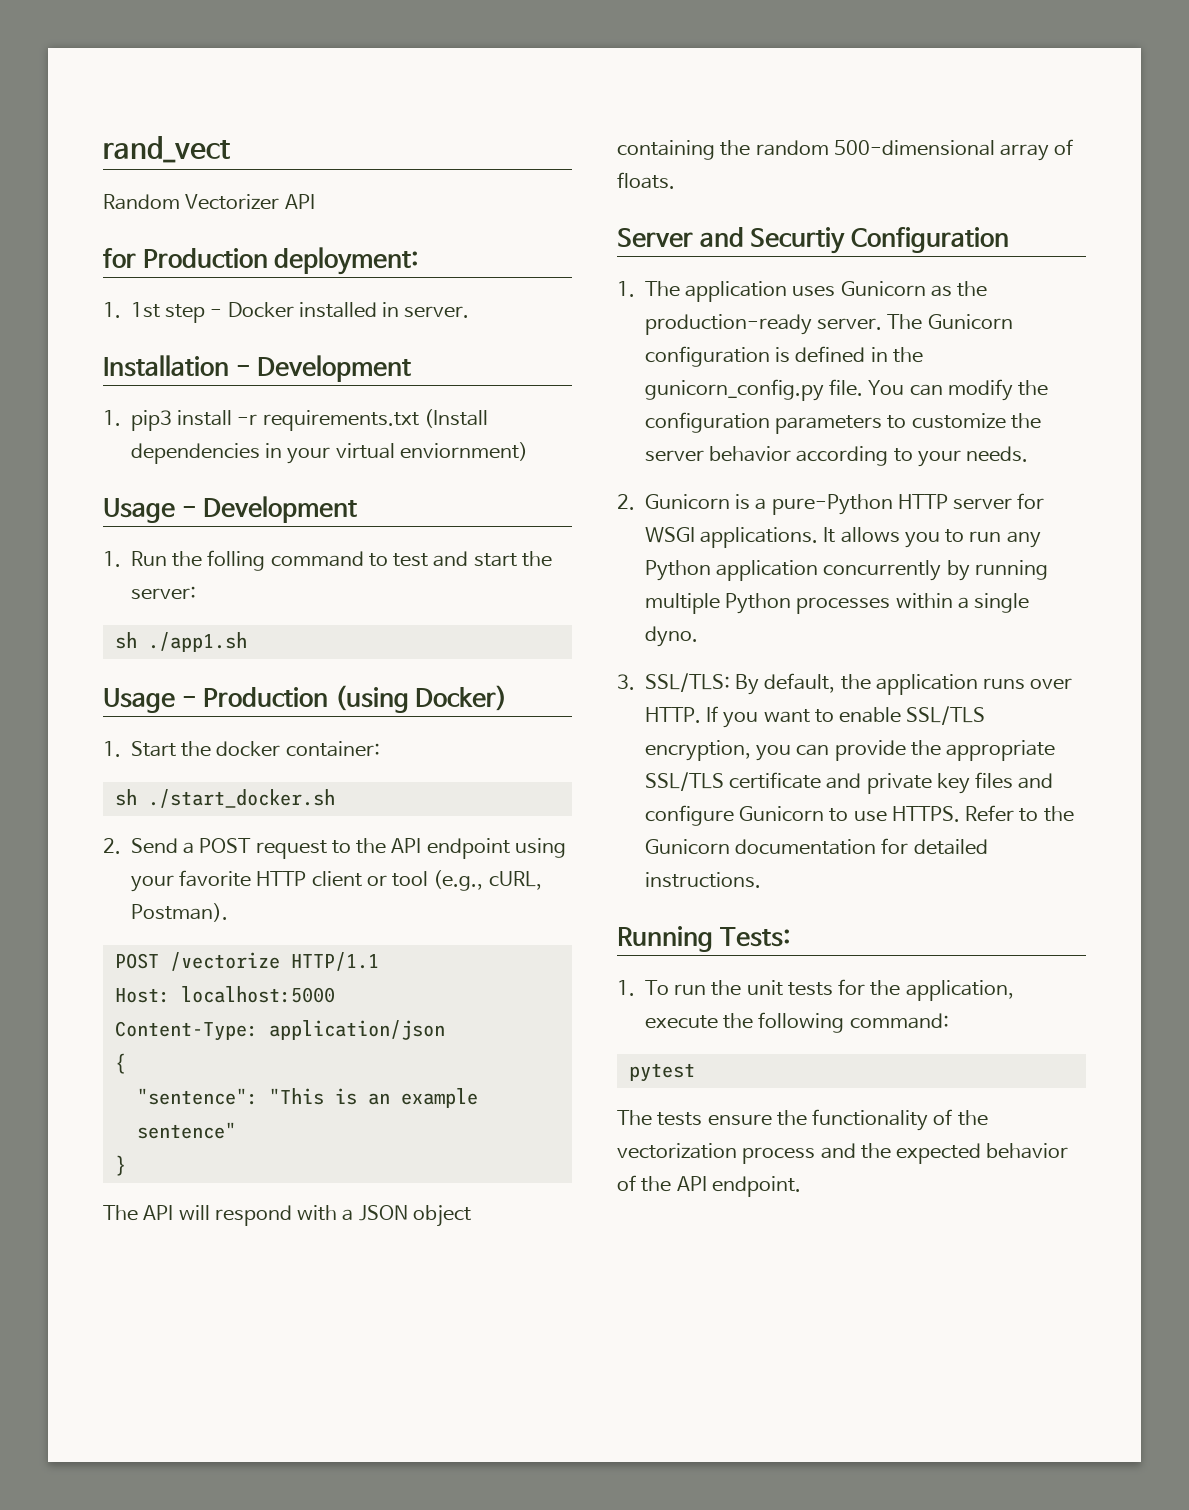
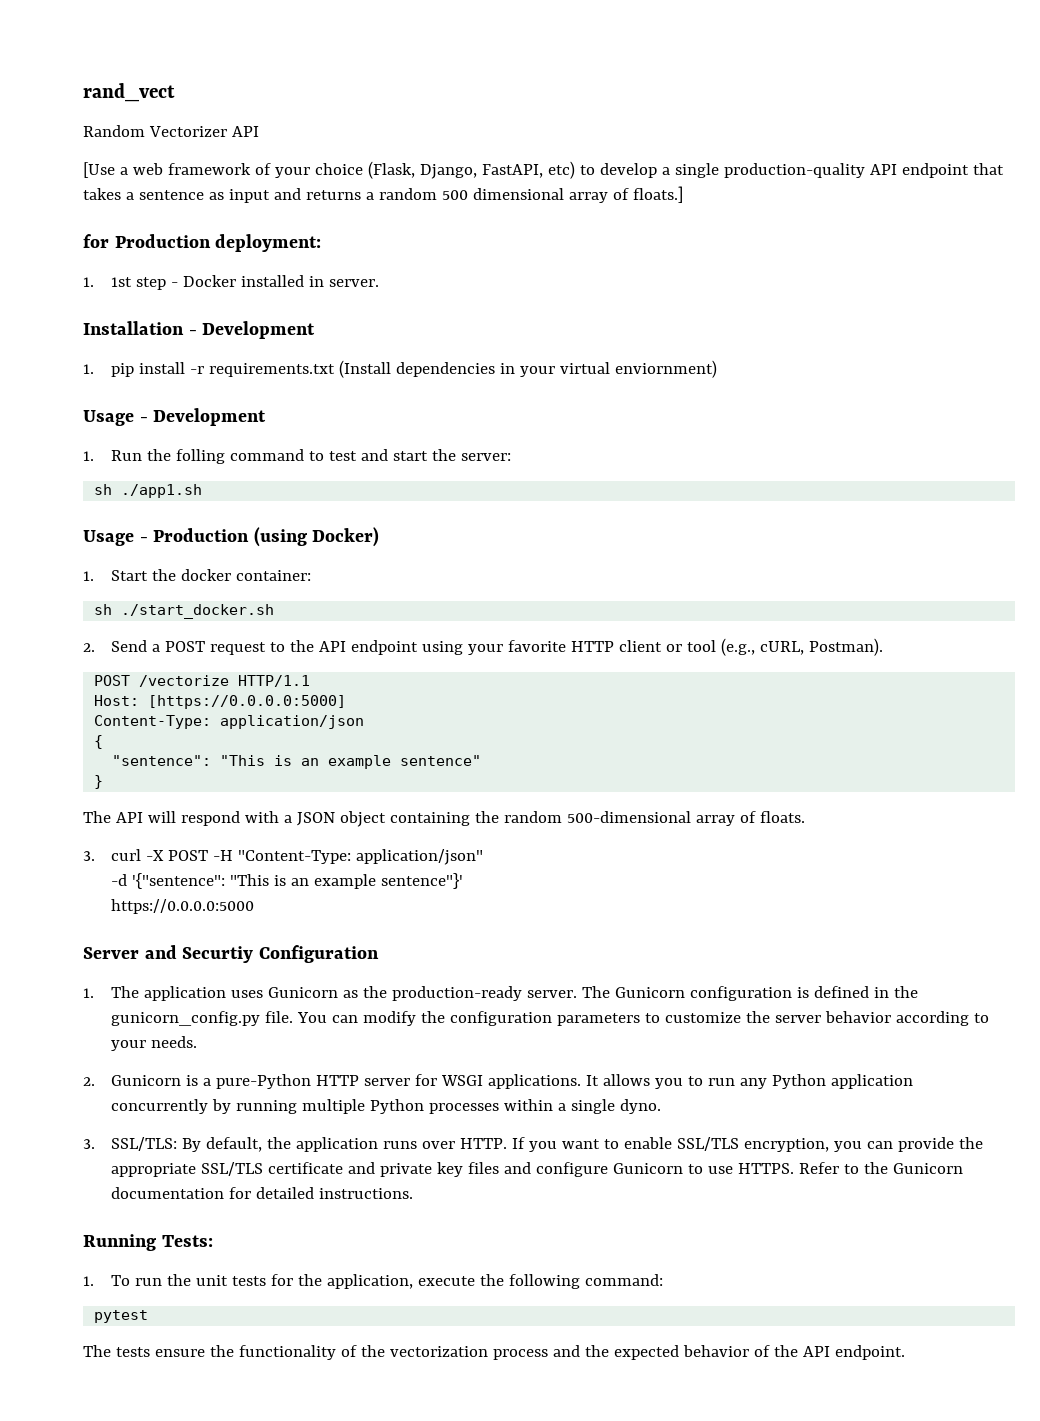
(315, 201) none -> [83,161,1004,179] [83,186,683,203] // [Use a web framework of your choice (Flask, Django, FastAPI, etc) to develop a single production-quality API endpoint that takes a sentence as input and returns a random 500 dimensional array of floats.]
[130,410,172,431] pip3 -> [111,363,135,377] pip
[180,986,335,1003] localhost:5000 -> [148,695,347,709] [https://0.0.0.0:5000]
(675, 180) none -> [83,849,484,865] [111,873,464,889] [111,899,255,914] // 3. curl -X POST -H "Content-Type: application/json" // -d '{"sentence": "This is an example sentence"}' // https://0.0.0.0:5000

